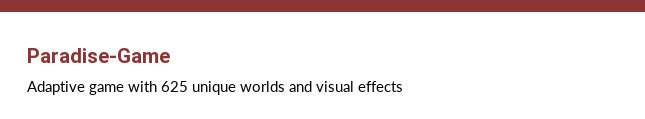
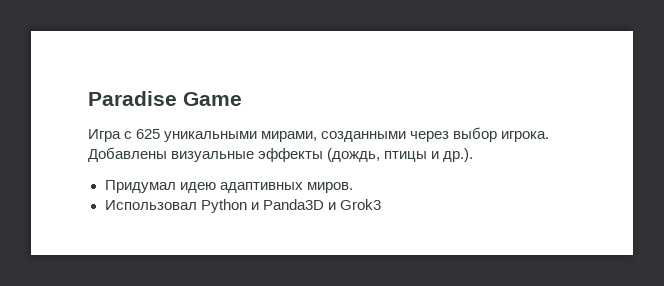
[27,48,170,63] [27,81,403,95] Paradise-Game // Adaptive game with 625 unique worlds and visual effects -> [88,91,242,106] [88,127,550,142] [88,147,474,162] [104,180,353,193] [104,199,381,213] Paradise Game // Игра с 625 уникальными мирами, созданными через выбор игрока. Добавлены визуальные эффекты (дождь, птицы и др.). // Придумал идею адаптивных миров. // Использовал Python и Panda3D и Grok3

